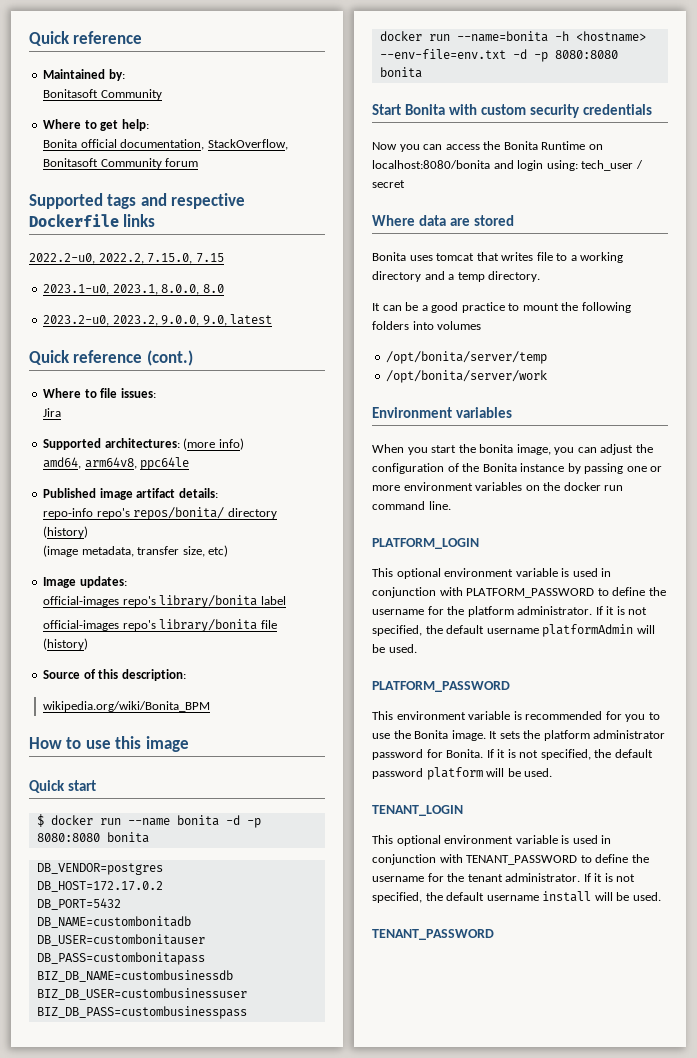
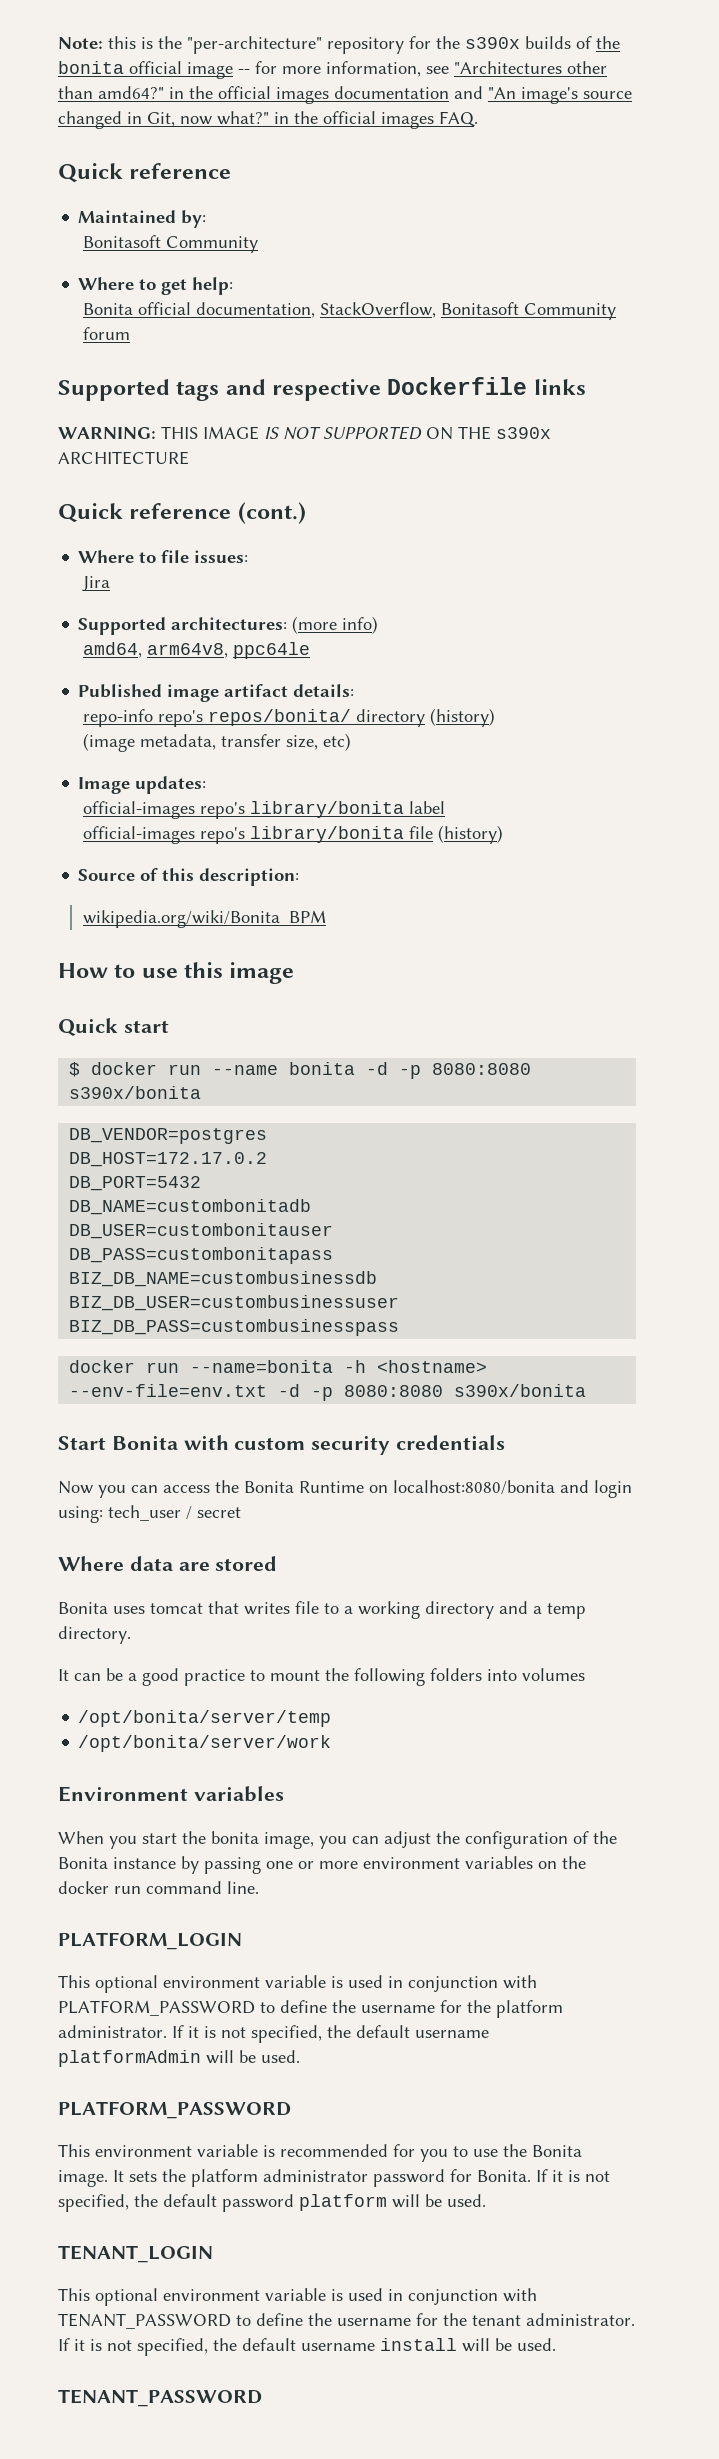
(29, 38) none -> [58,36,620,54] [58,61,607,79] [58,86,632,104] [58,111,478,129] Note: this is the "per-architecture" repository for the s390x builds of the bonita official image -- for more information, see "Architectures other than amd64?" in the official images documentation and "An image's source changed in Git, now what?" in the official images FAQ. //
[29,253,224,264] [43,284,224,295] [43,314,273,326] 2022.2-u0, 2022.2, 7.15.0, 7.15 // 2023.1-u0, 2023.1, 8.0.0, 8.0 // 2023.2-u0, 2023.2, 9.0.0, 9.0, latest -> [58,426,551,440] [58,451,189,465] WARNING: THIS IMAGE IS NOT SUPPORTED ON THE s390x ARCHITECTURE
[106,832,149,843] bonita -> [69,1086,202,1099] s390x/bonita
[379,67,422,78] bonita -> [454,1384,587,1397] s390x/bonita

